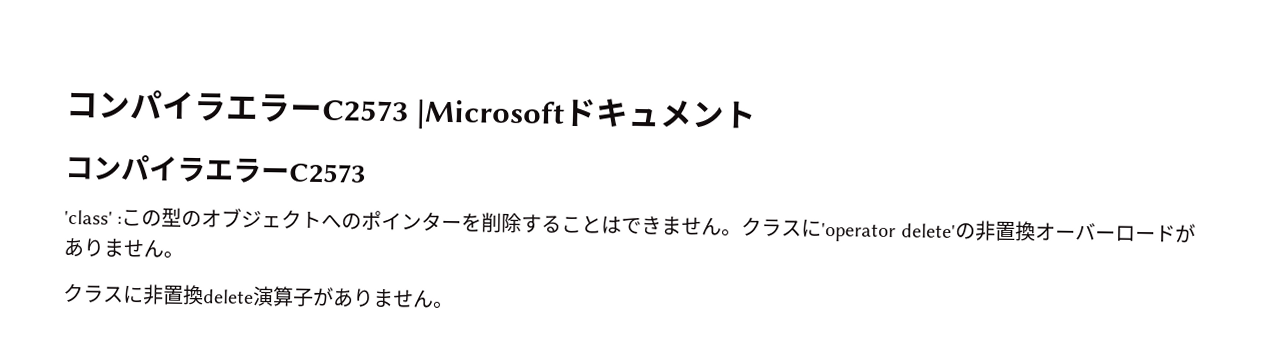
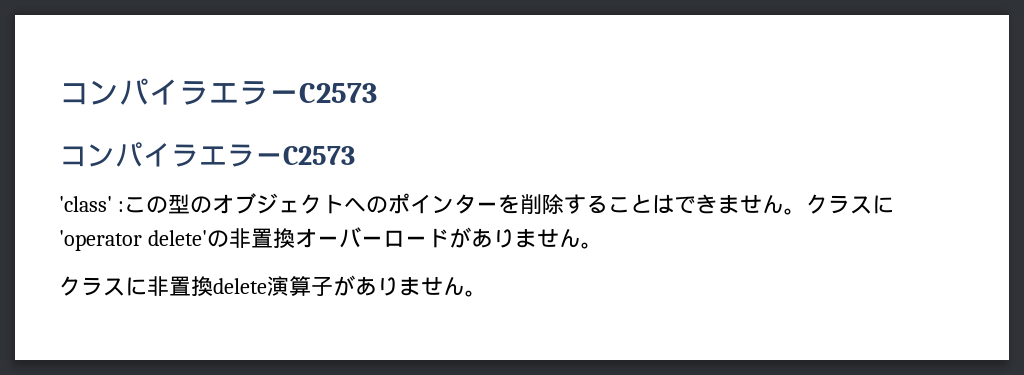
[65,89,757,131] コンパイラエラーC2573 |Microsoftドキュメント -> [59,78,377,105] コンパイラエラーC2573

